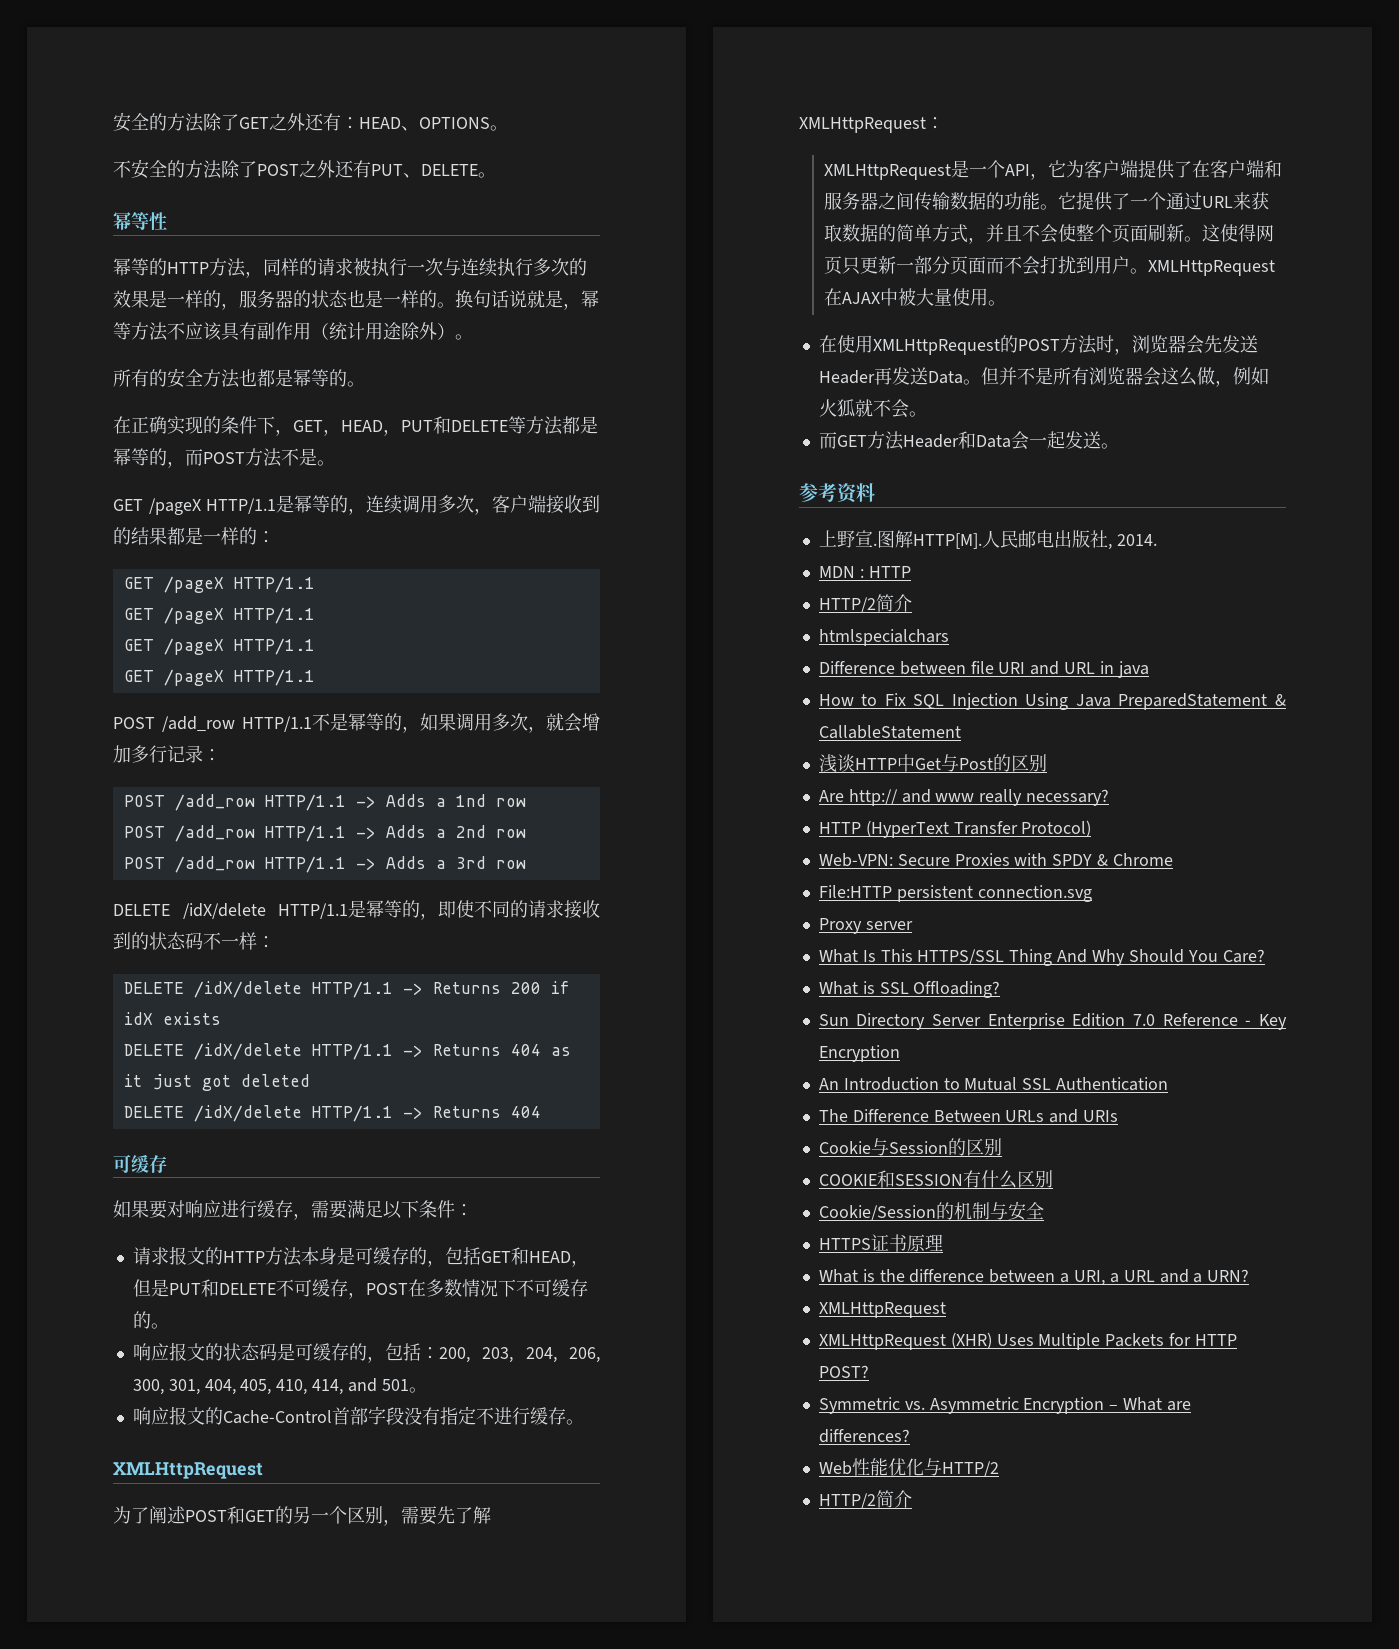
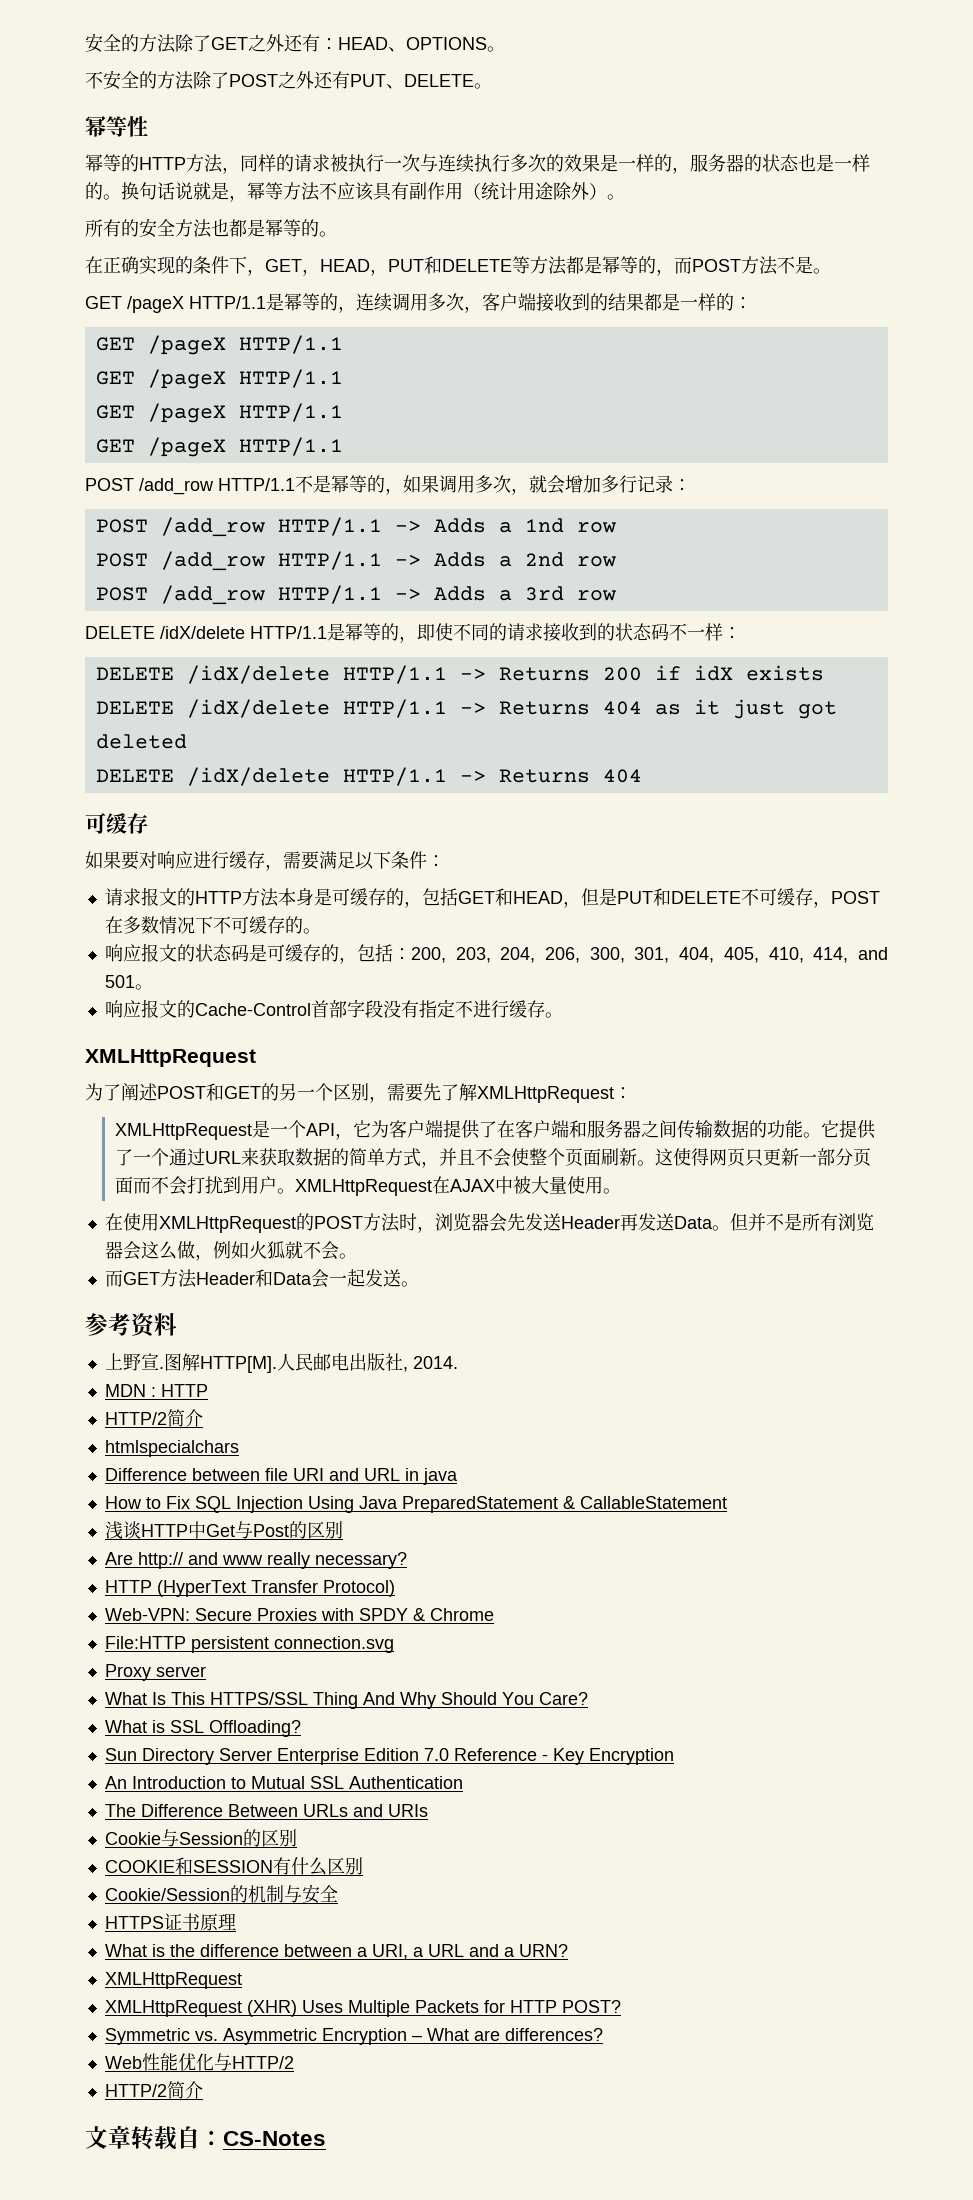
(912, 1499) none -> [85,2125,326,2150] // 文章转载自：CS-Notes

